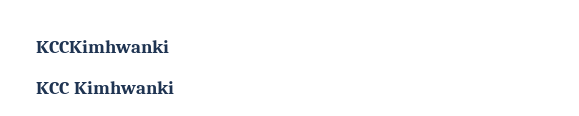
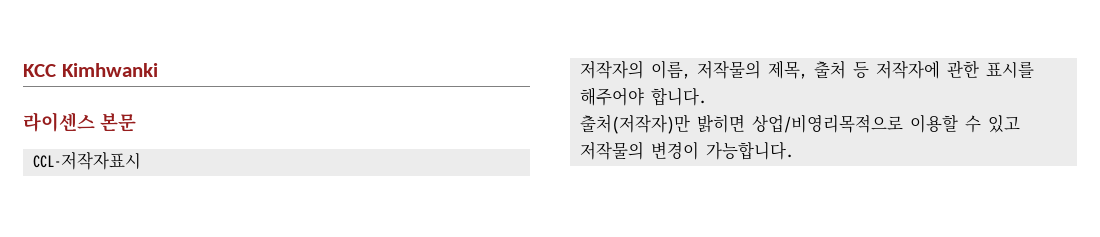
[36,40,169,53] KCCKimhwanki // -> (23, 70) none
(174, 87) none -> [23,112,136,132] [33,152,142,170] [580,60,1035,79] [580,87,707,106] [580,114,1021,134] [580,141,794,160] // 라이센스 본문 // CCL-저작자표시 // 저작자의 이름, 저작물의 제목, 출처 등 저작자에 관한 표시를 해주어야 합니다. // 출처(저작자)만 밝히면 상업/비영리목적으로 이용할 수 있고 저작물의 변경이 가능합니다.

